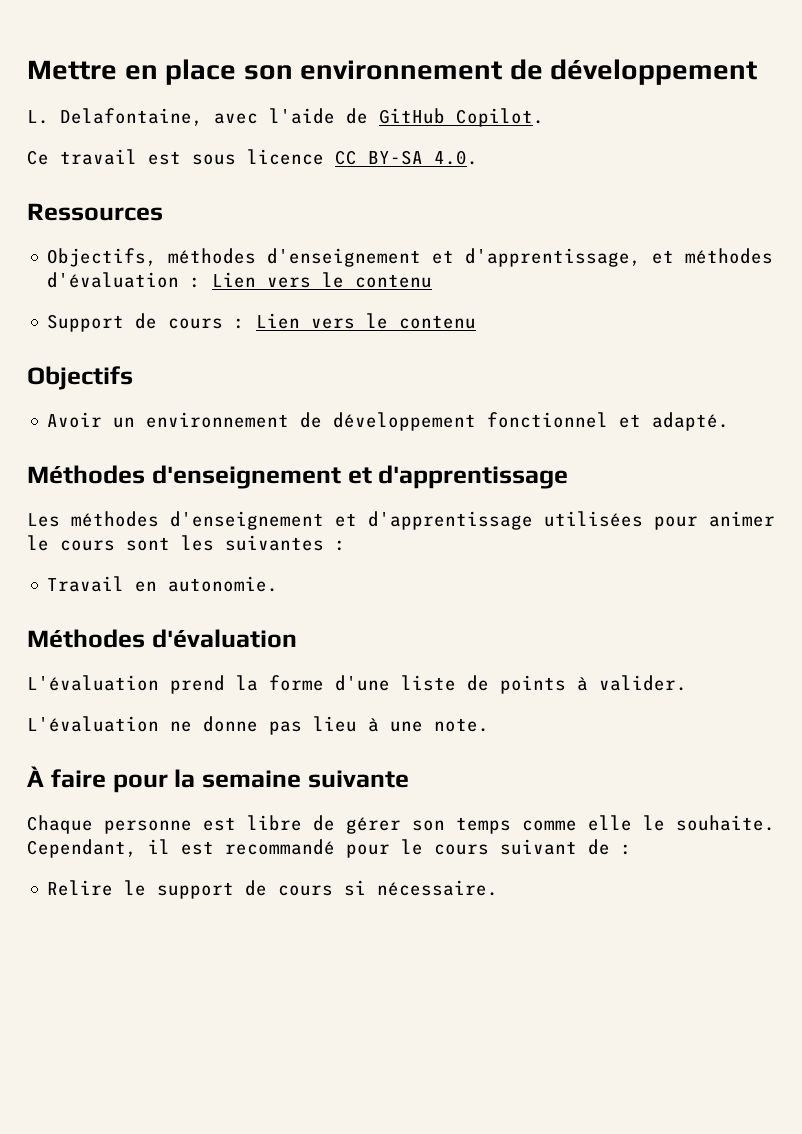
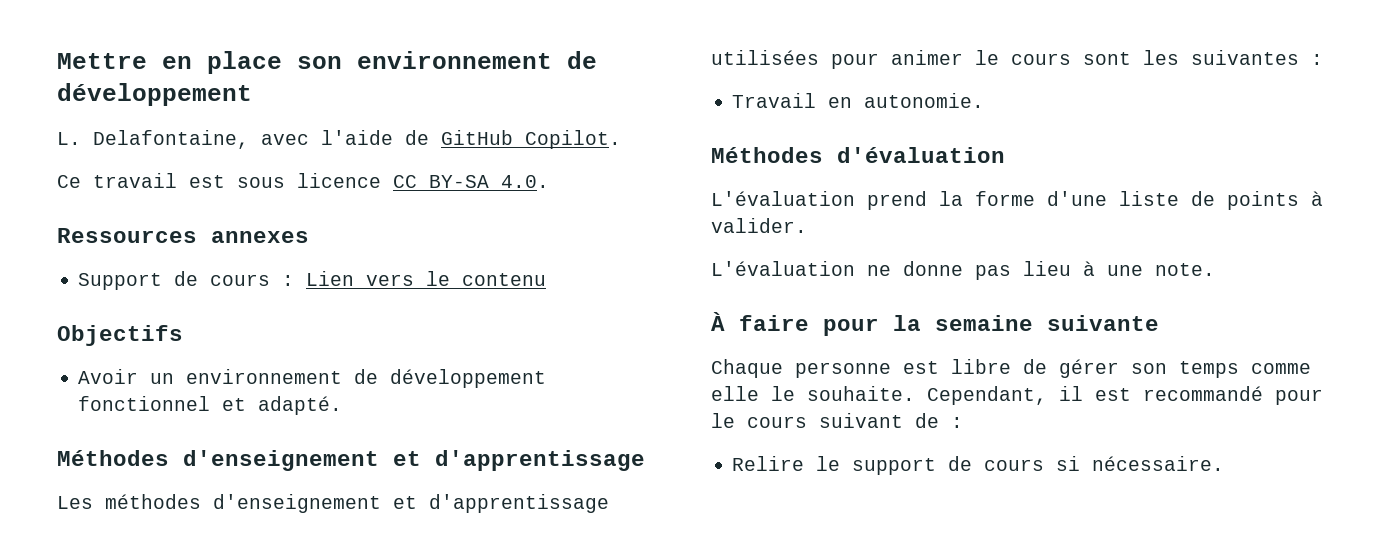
[47,248,774,267] [47,272,433,288] // Objectifs, méthodes d'enseignement et d'apprentissage, et méthodes d'évaluation : Lien vers le contenu -> [211,231,309,243] annexes

